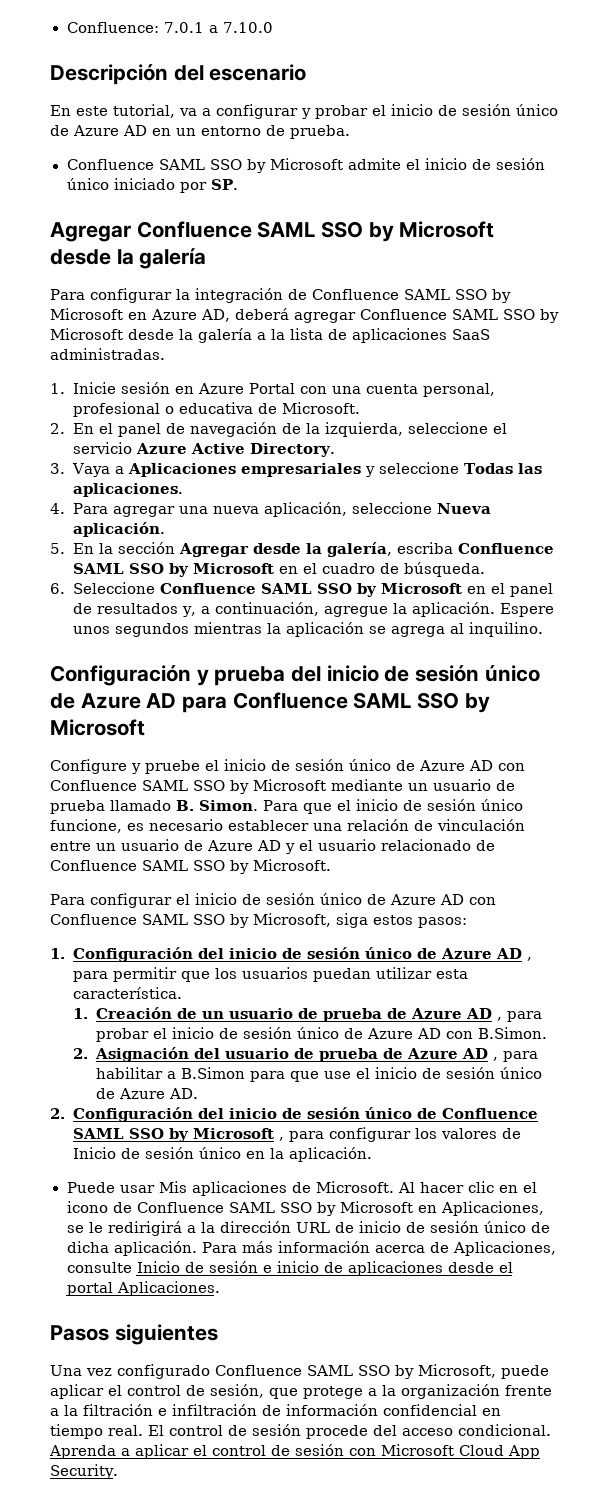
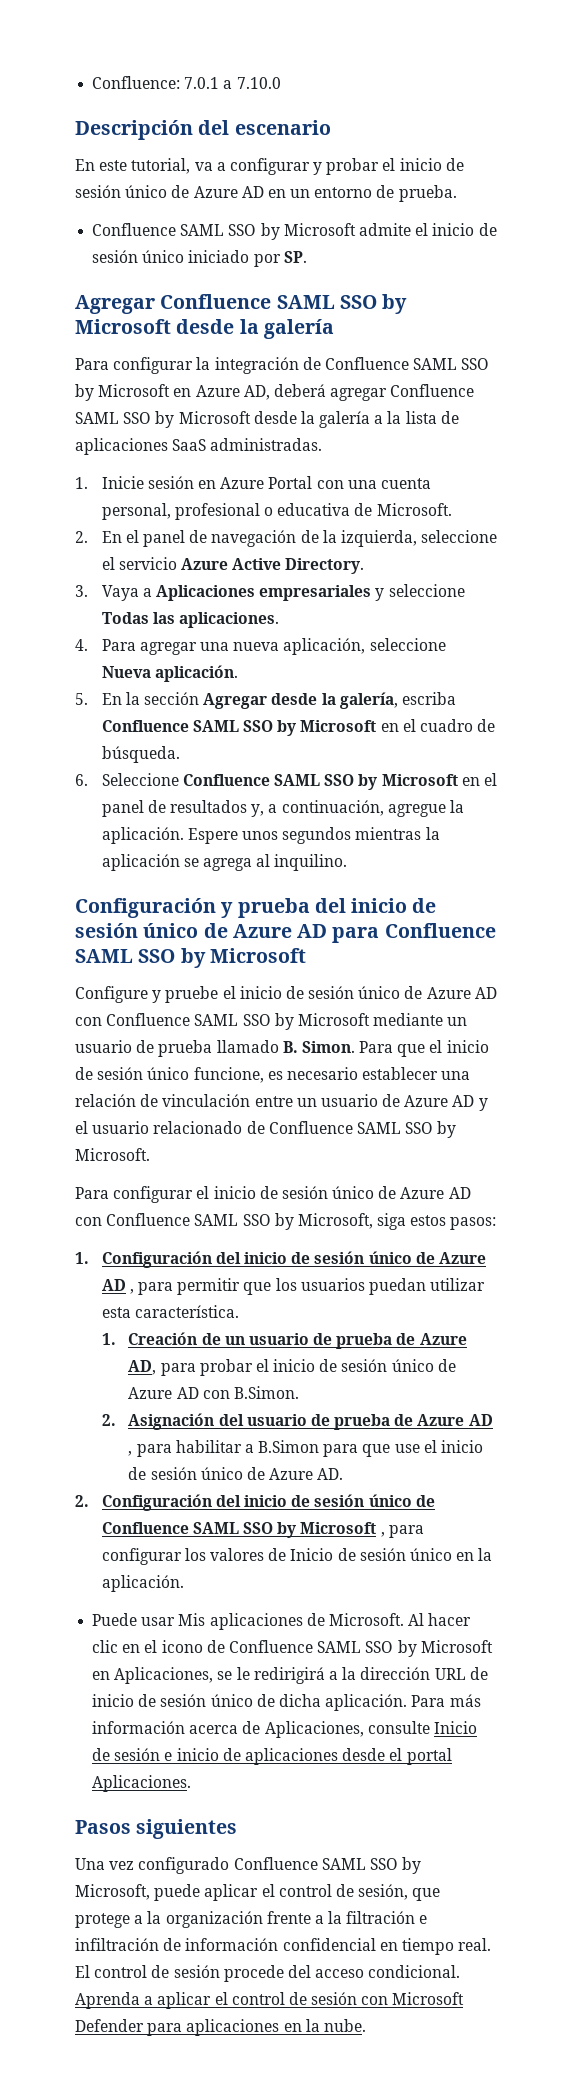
[465,1008,502,1021] AD , -> [128,1360,157,1375] AD,
[459,1445,540,1459] [50,1464,118,1479] Cloud App Security. -> [75,2019,366,2036] Defender para aplicaciones en la nube.

